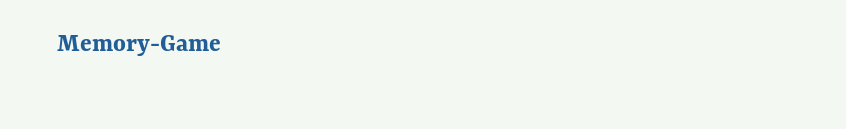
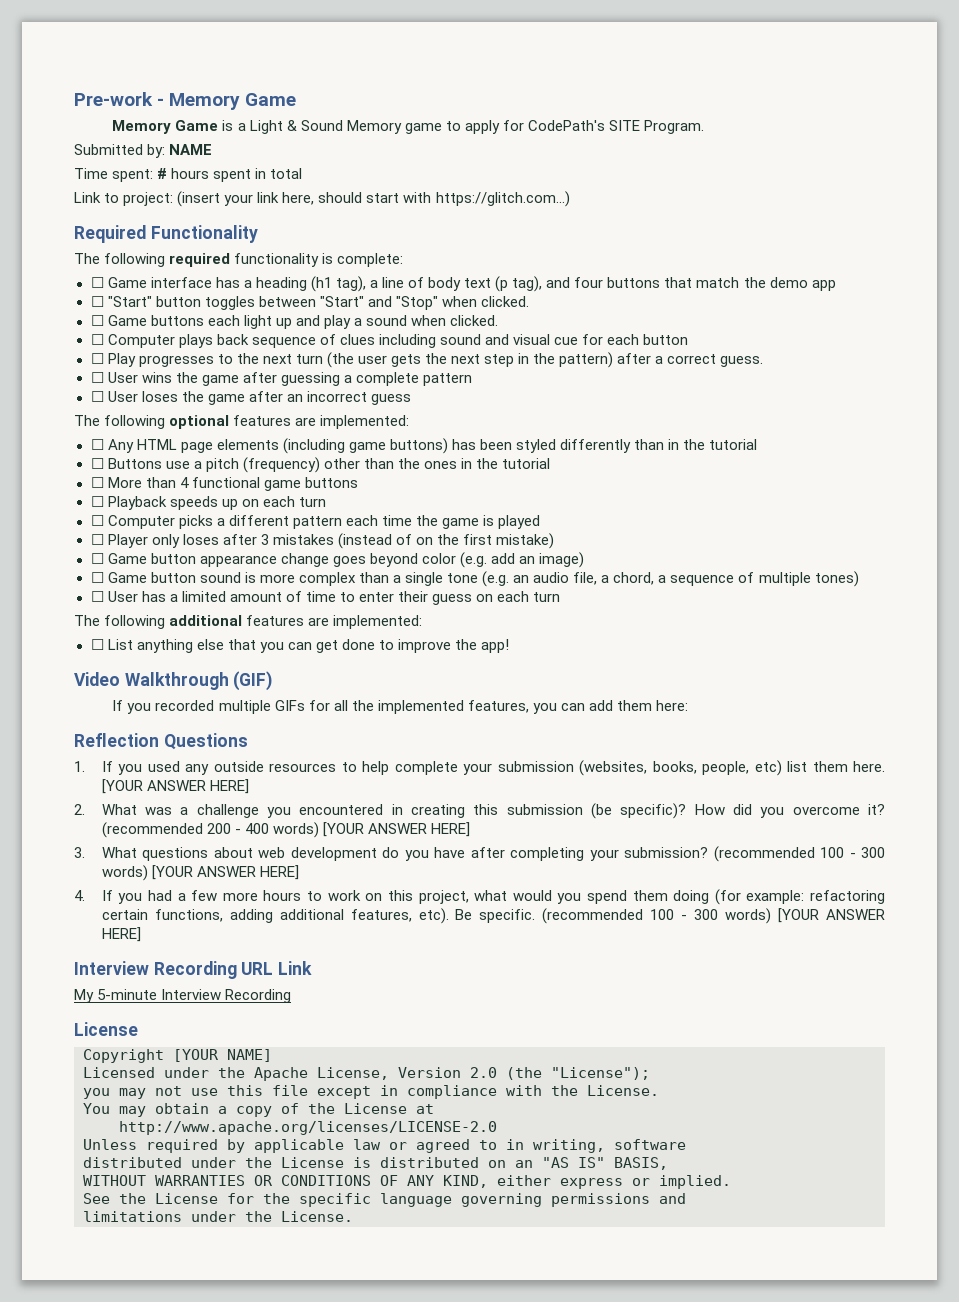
[57,35,221,56] Memory-Game -> [74,92,297,110] [112,120,705,134] [74,144,213,158] [74,168,303,182] [74,191,570,207] [74,225,258,243] [74,253,404,267] [90,276,836,292] [90,296,529,310] [90,315,499,329] [90,334,689,348] [90,352,764,368] [90,372,472,386] [90,391,411,405] [74,415,410,429] [90,438,758,454] [90,457,551,473] [90,477,358,491] [90,496,326,510] [90,515,541,529] [90,533,555,549] [90,552,585,568] [90,571,859,587] [90,591,561,605] [74,615,423,629] [90,639,510,653] [74,671,273,691] [112,700,689,714] [74,733,248,750] [74,760,885,776] [101,779,249,794] [74,803,885,819] [101,822,471,838] [74,846,886,862] [101,865,299,881] [74,889,886,905] [101,908,885,924] [101,927,141,942] [74,961,313,979] [74,989,292,1003] [74,1022,138,1036] [83,1049,272,1063] [83,1067,650,1081] [83,1085,659,1099] [83,1103,434,1117] [119,1121,497,1135] [83,1139,686,1153] [83,1157,668,1170] [83,1175,731,1189] [83,1193,686,1207] [83,1211,353,1222] Pre-work - Memory Game // Memory Game is a Light & Sound Memory game to apply for CodePath's SITE Program. // Submitted by: NAME // Time spent: # hours spent in total // Link to project: (insert your link here, should start with https://glitch.com...) // Required Functionality // The following required functionality is complete: // ☐ Game interface has a heading (h1 tag), a line of body text (p tag), and four buttons that match the demo app // ☐ "Start" button toggles between "Start" and "Stop" when clicked. // ☐ Game buttons each light up and play a sound when clicked. // ☐ Computer plays back sequence of clues including sound and visual cue for each button // ☐ Play progresses to the next turn (the user gets the next step in the pattern) after a correct guess. // ☐ User wins the game after guessing a complete pattern // ☐ User loses the game after an incorrect guess // The following optional features are implemented: // ☐ Any HTML page elements (including game buttons) has been styled differently than in the tutorial // ☐ Buttons use a pitch (frequency) other than the ones in the tutorial // ☐ More than 4 functional game buttons // ☐ Playback speeds up on each turn // ☐ Computer picks a different pattern each time the game is played // ☐ Player only loses after 3 mistakes (instead of on the first mistake) // ☐ Game button appearance change goes beyond color (e.g. add an image) // ☐ Game button sound is more complex than a single tone (e.g. an audio file, a chord, a sequence of multiple tones) // ☐ User has a limited amount of time to enter their guess on each turn // The following additional features are implemented: // ☐ List anything else that you can get done to improve the app! // Video Walkthrough (GIF) // If you recorded multiple GIFs for all the implemented features, you can add them here: // Reflection Questions // 1. If you used any outside resources to help complete your submission (websites, books, people, etc) list them here. [YOUR ANSWER HERE] // 2. What was a challenge you encountered in creating this submission (be specific)? How did you overcome it? (recommended 200 - 400 words) [YOUR ANSWER HERE] // 3. What questions about web development do you have after completing your submission? (recommended 100 - 300 words) [YOUR ANSWER HERE] // 4. If you had a few more hours to work on this project, what would you spend them doing (for example: refactoring certain functions, adding additional features, etc). Be specific. (recommended 100 - 300 words) [YOUR ANSWER HERE] // Interview Recording URL Link // My 5-minute Interview Recording // License // Copyright [YOUR NAME] // Licensed under the Apache License, Version 2.0 (the "License"); // you may not use this file except in compliance with the License. // You may obtain a copy of the License at // http://www.apache.org/licenses/LICENSE-2.0 // Unless required by applicable law or agreed to in writing, software // distributed under the License is distributed on an "AS IS" BASIS, // WITHOUT WARRANTIES OR CONDITIONS OF ANY KIND, either express or implied. // See the License for the specific language governing permissions and // limitations under the License.

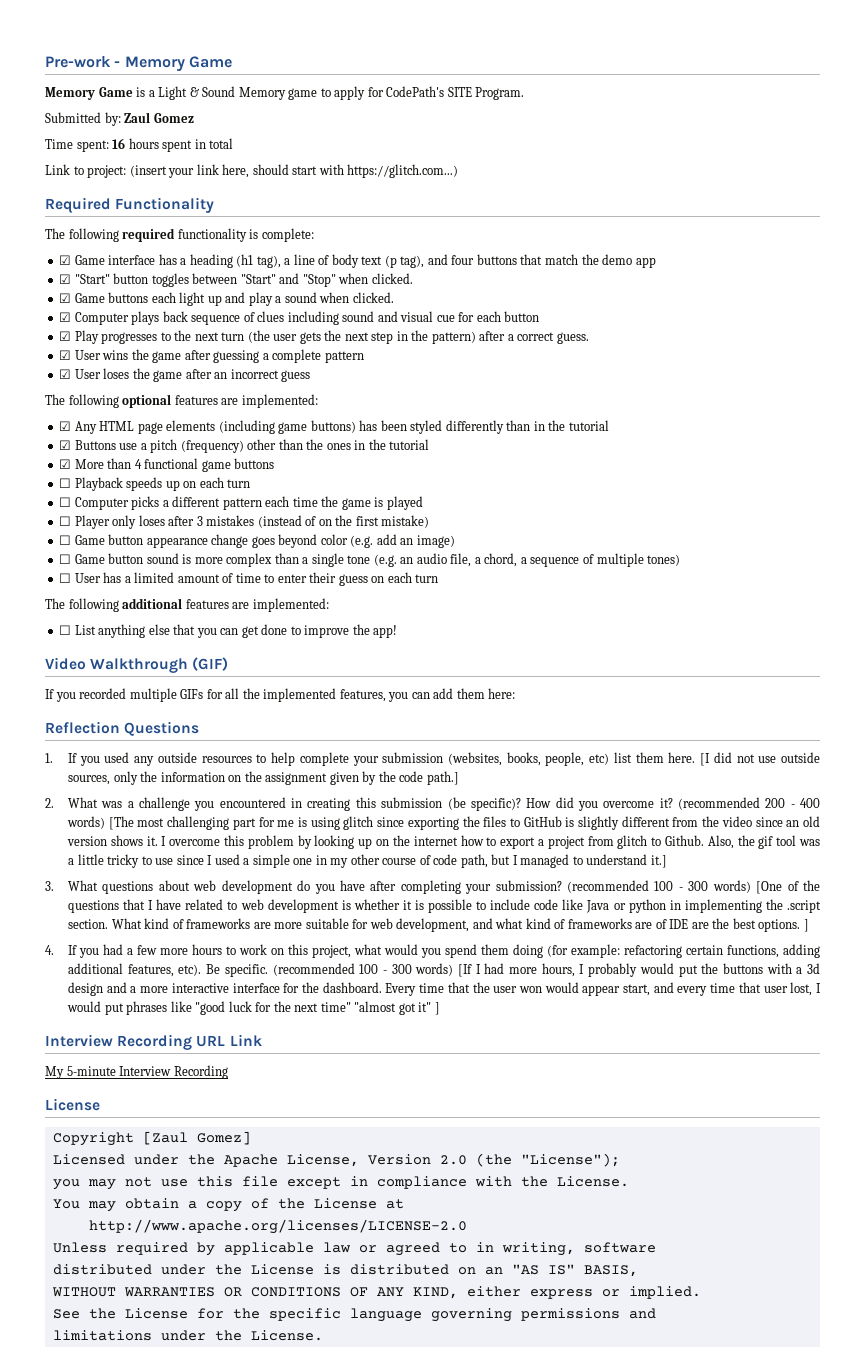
[169,144,213,155] NAME -> [124,112,194,123] Zaul Gomez
[157,168,168,179] # -> [112,138,126,149] 16
[90,277,104,288] ☐ -> [59,255,72,265] ☑
[90,296,104,307] ☐ -> [59,274,72,284] ☑
[90,315,104,326] ☐ -> [59,293,72,303] ☑
[90,334,104,345] ☐ -> [59,312,72,322] ☑
[90,353,104,364] ☐ -> [59,331,72,341] ☑
[90,372,104,383] ☐ -> [59,350,72,360] ☑
[90,391,104,402] ☐ -> [59,369,72,379] ☑
[90,439,104,450] ☐ -> [59,421,72,431] ☑
[90,458,104,469] ☐ -> [59,440,72,450] ☑
[90,477,104,488] ☐ -> [59,459,72,469] ☑
[101,779,249,794] [YOUR ANSWER HERE] -> [700,752,820,766] [68,771,459,785] [I did not use outside sources, only the information on the assignment given by the code path.]
[323,822,471,837] [YOUR ANSWER HERE] -> [108,816,820,830] [67,835,820,849] [68,854,667,868] [The most challenging part for me is using glitch since exporting the files to GitHub is slightly different from the video since an old version shows it. I overcome this problem by looking up on the internet how to export a project from glitch to Github. Also, the gif tool was a little tricky to use since I used a simple one in my other course of code path, but I managed to understand it.]
[151,865,299,880] [YOUR ANSWER HERE] -> [756,880,821,894] [68,899,822,913] [68,918,809,932] [One of the questions that I have related to web development is whether it is possible to include code like Java or python in implementing the .script section. What kind of frameworks are more suitable for web development, and what kind of frameworks are of IDE are the best options. ]
[778,908,885,923] [101,927,141,942] [YOUR ANSWER HERE] -> [457,963,820,977] [68,982,821,996] [67,1001,440,1015] [If I had more hours, I probably would put the buttons with a 3d design and a more interactive interface for the dashboard. Every time that the user won would appear start, and every time that user lost, I would put phrases like "good luck for the next time" "almost got it" ]
[173,1049,272,1062] [YOUR NAME] -> [142,1131,251,1145] [Zaul Gomez]

